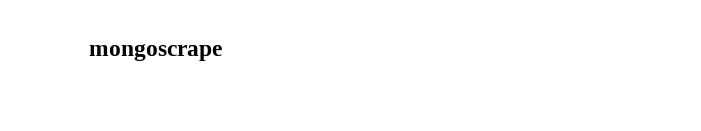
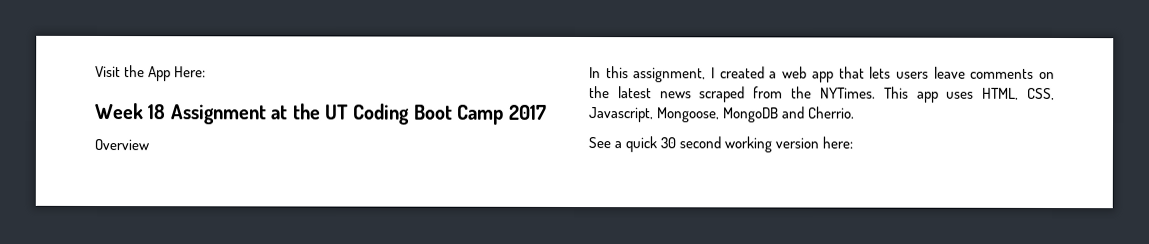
[89,44,222,61] mongoscrape -> [95,65,207,82] [95,102,547,125] [94,138,149,151] [589,66,1055,83] [589,86,1055,103] [588,106,856,123] [588,136,854,153] Visit the App Here: // Week 18 Assignment at the UT Coding Boot Camp 2017 // Overview // In this assignment, I created a web app that lets users leave comments on the latest news scraped from the NYTimes. This app uses HTML, CSS, Javascript, Mongoose, MongoDB and Cherrio. // See a quick 30 second working version here:

